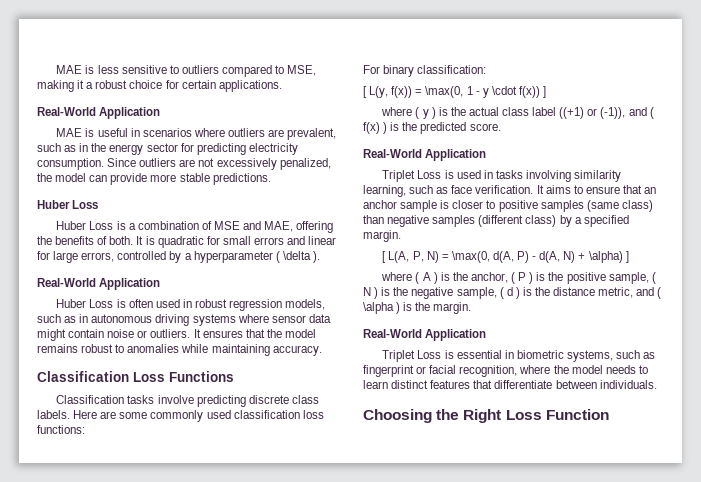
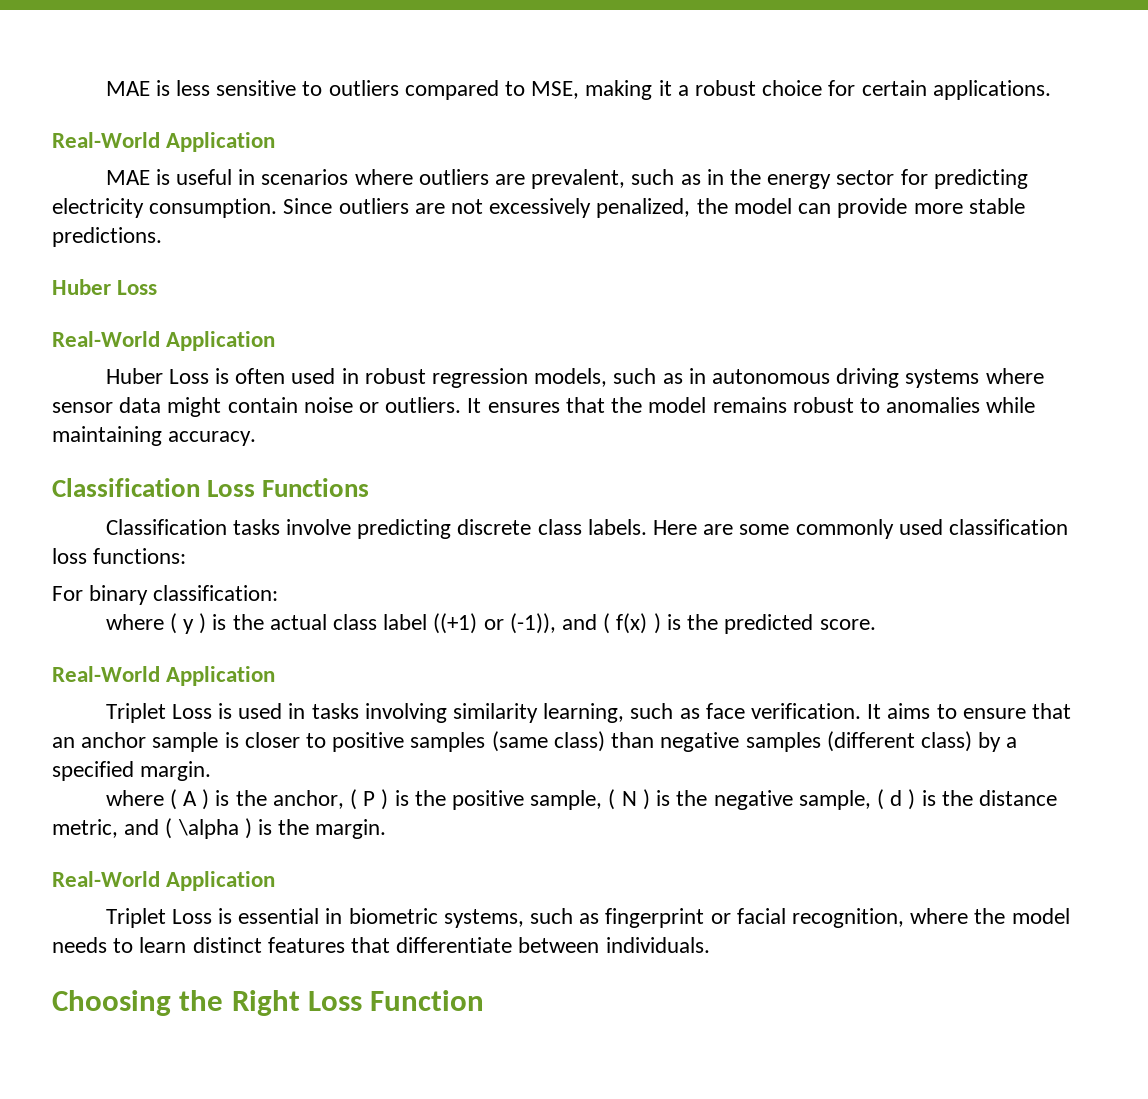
[56,221,334,233] [37,236,337,248] [37,251,320,263] // Huber Loss is a combination of MSE and MAE, offering the benefits of both. It is quadratic for small errors and linear for large errors, controlled by a hyperparameter ( \delta ). -> (158, 287) none
[363,86,547,98] // [ L(y, f(x)) = \max(0, 1 - y \cdot f(x)) ] -> (279, 593) none
[382,251,629,263] // [ L(A, P, N) = \max(0, d(A, P) - d(A, N) + \alpha) ] -> (212, 771) none

